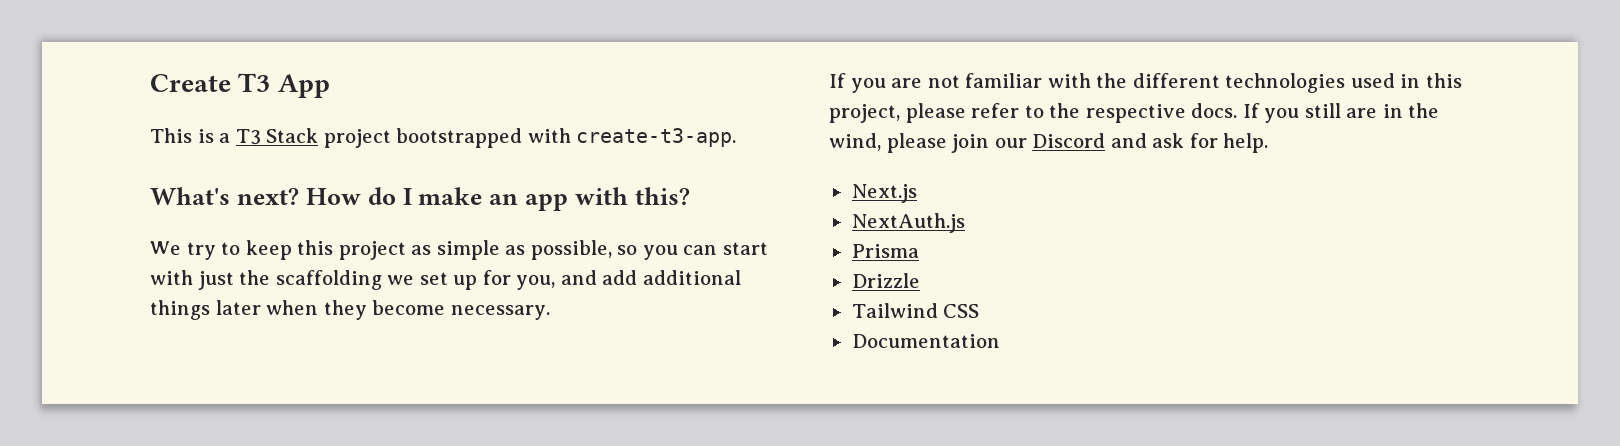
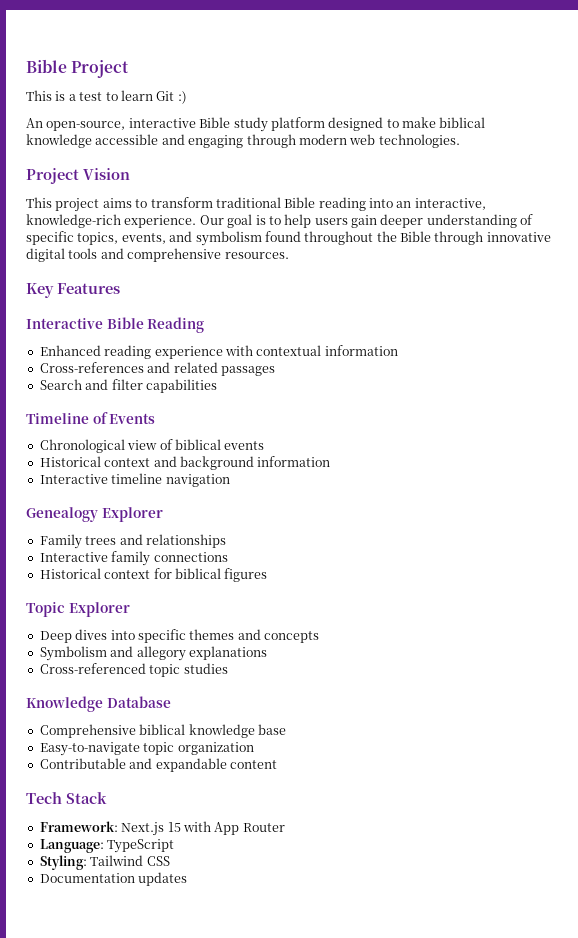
[150,73,330,98] Create T3 App -> [26,59,130,78] Bible Project
[235,128,737,148] [150,187,690,211] [150,240,768,260] [150,270,741,290] [150,300,550,320] [829,73,1462,93] [829,103,1440,123] [829,133,1269,153] [851,184,917,203] [851,213,965,233] [851,244,919,258] [851,273,920,288] T3 Stack project bootstrapped with create-t3-app. // What's next? How do I make an app with this? // We try to keep this project as simple as possible, so you can start with just the scaffolding we set up for you, and add additional things later when they become necessary. // If you are not familiar with the different technologies used in this project, please refer to the respective docs. If you still are in the wind, please join our Discord and ask for help. // Next.js // NextAuth.js // Prisma // Drizzle // -> [79,90,187,104] [26,117,486,132] [26,134,460,148] [26,168,130,184] [26,197,486,212] [26,214,534,228] [26,231,551,246] [26,248,289,262] [26,283,120,298] [26,317,205,333] [39,345,398,359] [39,362,275,376] [39,379,217,393] [26,412,156,424] [39,439,265,453] [39,456,331,470] [39,473,230,487] [26,507,163,522] [39,534,226,549] [39,551,228,566] [39,568,268,582] [26,602,130,617] [39,629,319,643] [39,646,267,661] [39,663,228,677] [26,696,171,712] [39,724,286,738] [39,742,254,756] [39,758,277,772] [26,792,107,804] [39,821,285,836] [39,839,175,853] [39,855,87,870] test to learn Git :) // An open-source, interactive Bible study platform designed to make biblical knowledge accessible and engaging through modern web technologies. // Project Vision // This project aims to transform traditional Bible reading into an interactive, knowledge-rich experience. Our goal is to help users gain deeper understanding of specific topics, events, and symbolism found throughout the Bible through innovative digital tools and comprehensive resources. // Key Features // Interactive Bible Reading // Enhanced reading experience with contextual information // Cross-references and related passages // Search and filter capabilities // Timeline of Events // Chronological view of biblical events // Historical context and background information // Interactive timeline navigation // Genealogy Explorer // Family trees and relationships // Interactive family connections // Historical context for biblical figures // Topic Explorer // Deep dives into specific themes and concepts // Symbolism and allegory explanations // Cross-referenced topic studies // Knowledge Database // Comprehensive biblical knowledge base // Easy-to-navigate topic organization // Contributable and expandable content // Tech Stack // Framework: Next.js 15 with App Router // Language: TypeScript // Styling:
(1000, 341) none -> [138,872,188,886] updates

